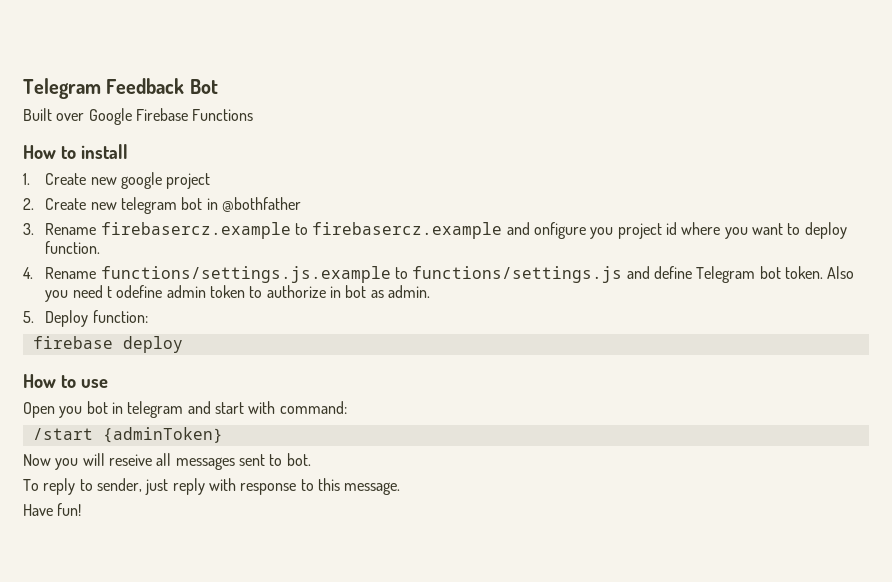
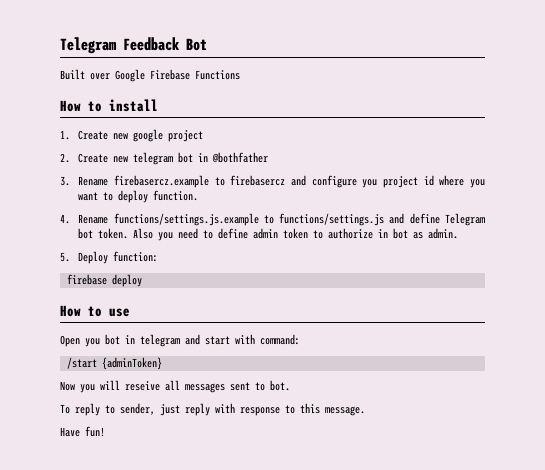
[312,222,587,239] firebasercz.example and onfigure -> [230,175,357,188] firebasercz and configure
[107,285,163,298] t odefine -> [203,228,249,239] to define

